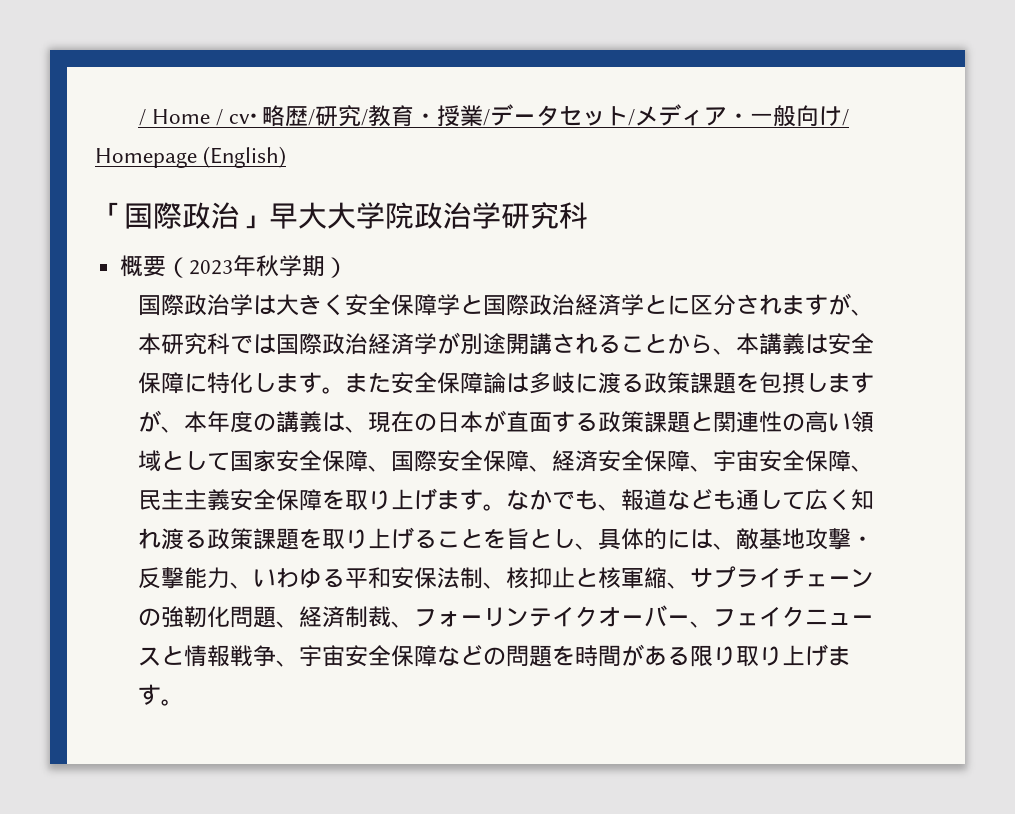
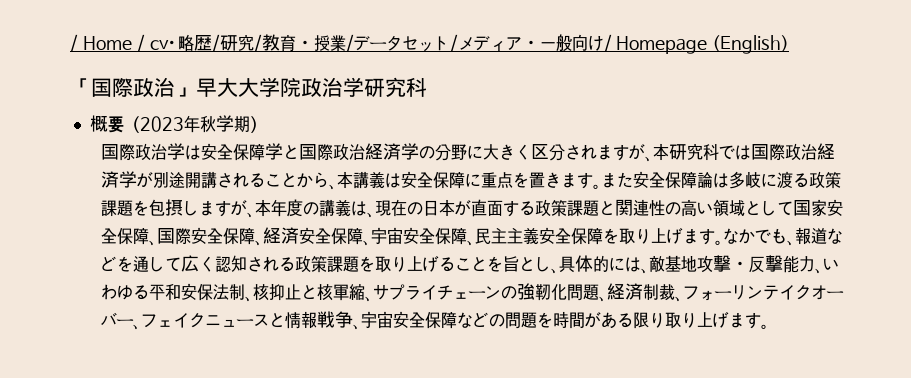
[275,294,345,316] 大きく -> (201, 152) none
[643,295,690,315] とに -> [418,144,531,161] の分野に大きく
[206,372,276,394] 特化し -> [480,172,561,188] 重点を置き
[712,490,736,510] も -> [116,256,133,272] を
[850,489,874,510] [137,528,184,550] 知れ渡 -> [214,255,279,272] 認知され

